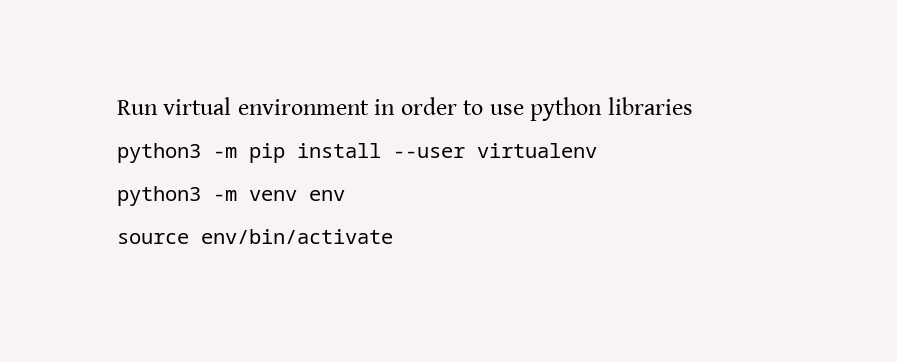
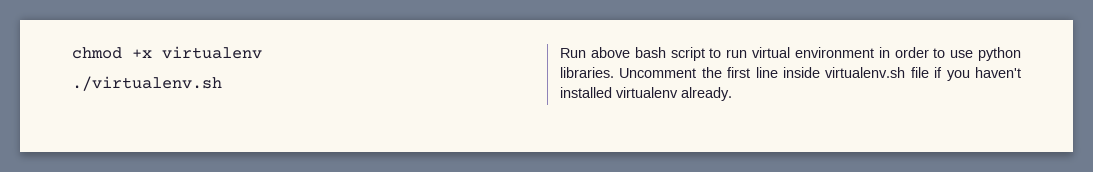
[117,100,158,115] Run -> [72,46,262,59] [72,76,222,91] [560,47,748,61] chmod +x virtualenv // ./virtualenv.sh // Run above bash script to run
[607,97,693,115] [117,143,597,163] [117,186,345,206] [117,229,393,244] libraries // python3 -m pip install --user virtualenv // python3 -m venv env // source env/bin/activate -> [560,67,1021,81] [560,87,732,101] libraries. Uncomment the first line inside virtualenv.sh file if you haven't installed virtualenv already.

